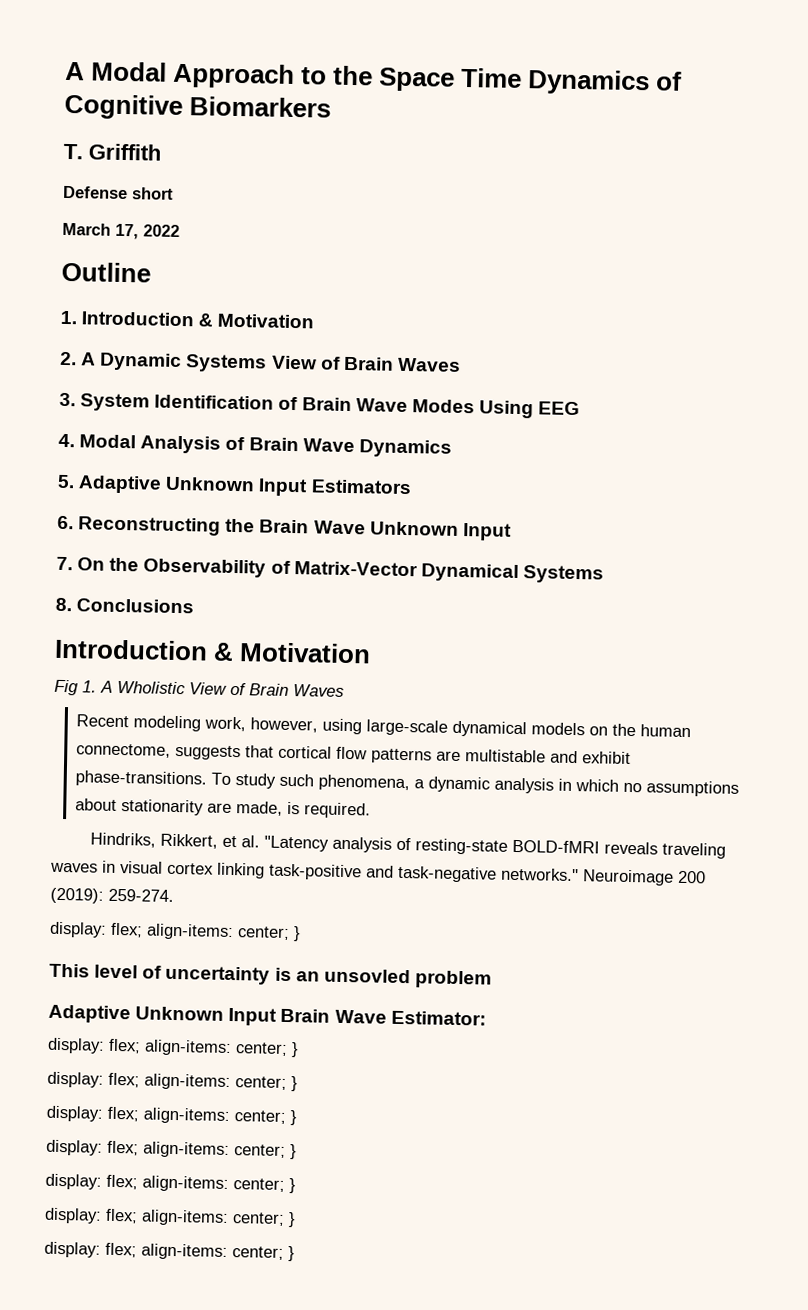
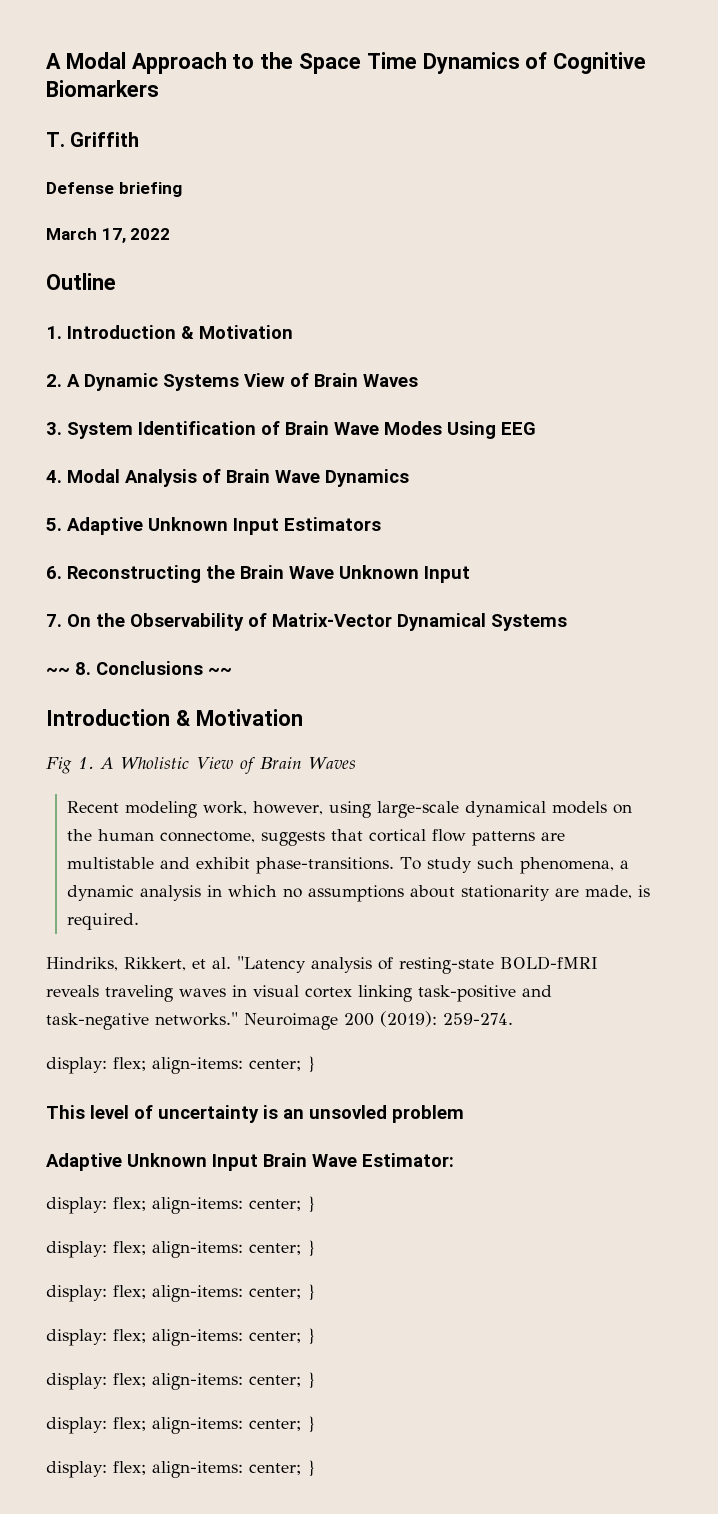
[131,187,174,200] short -> [118,182,182,197] briefing
(604, 574) none -> [46,667,70,675] ~~
(195, 606) none -> [208,667,232,675] ~~

